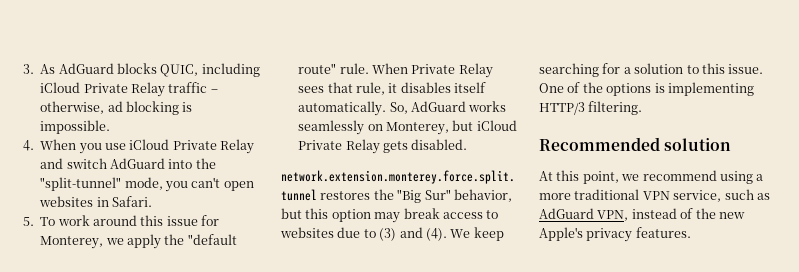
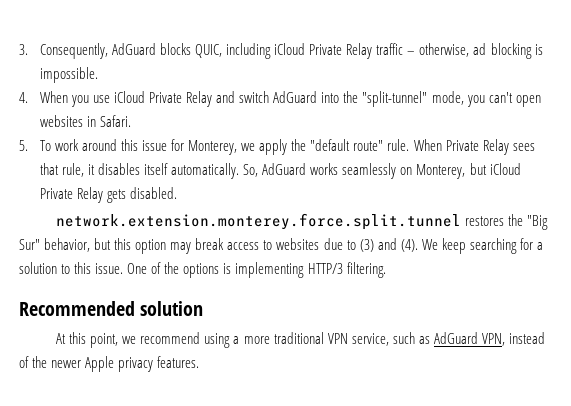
[40,64,56,74] As -> [39,43,108,59] Consequently,
[718,212,745,219] [539,227,583,241] new Apple's -> [51,356,115,372] newer Apple

